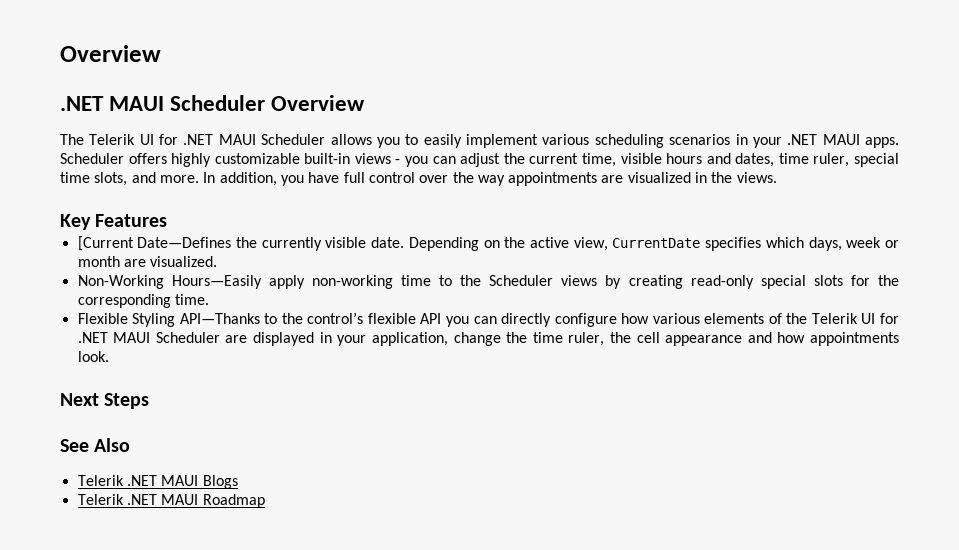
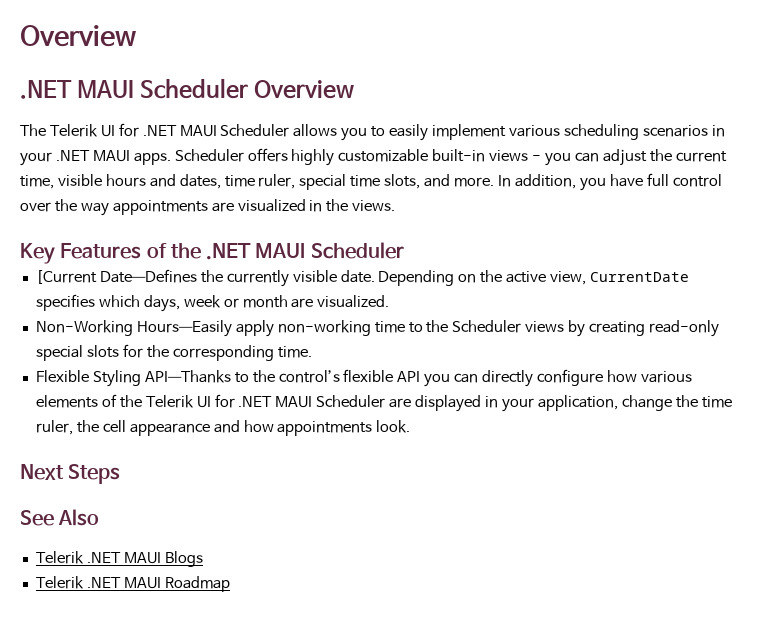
(168, 220) none -> [146,242,404,260] of the .NET MAUI Scheduler

